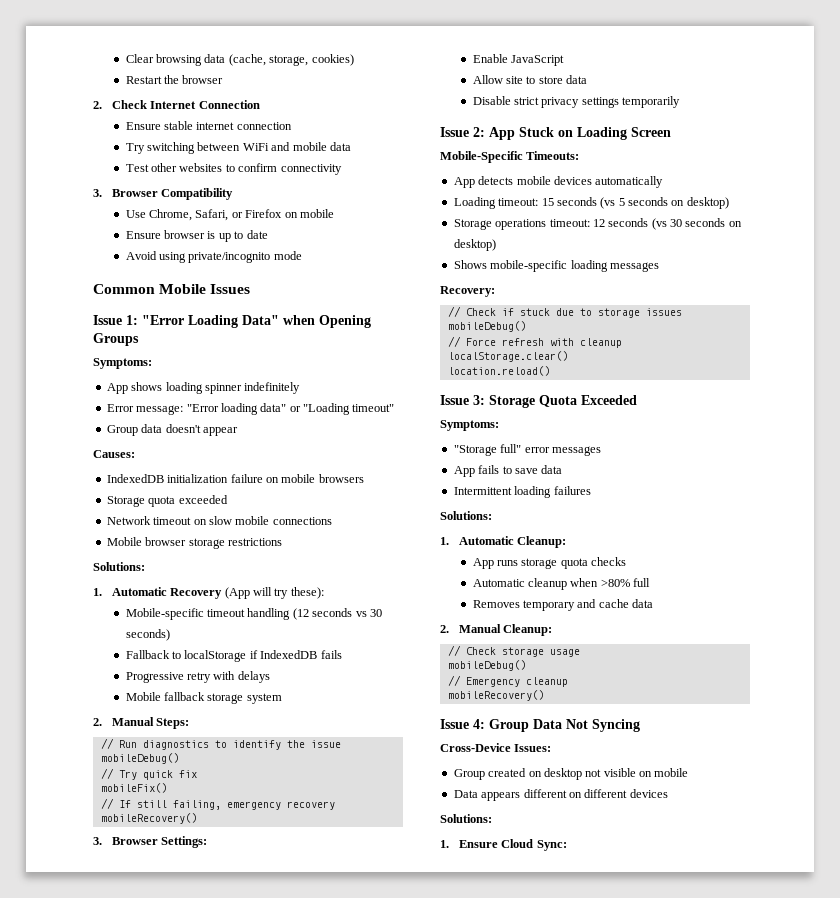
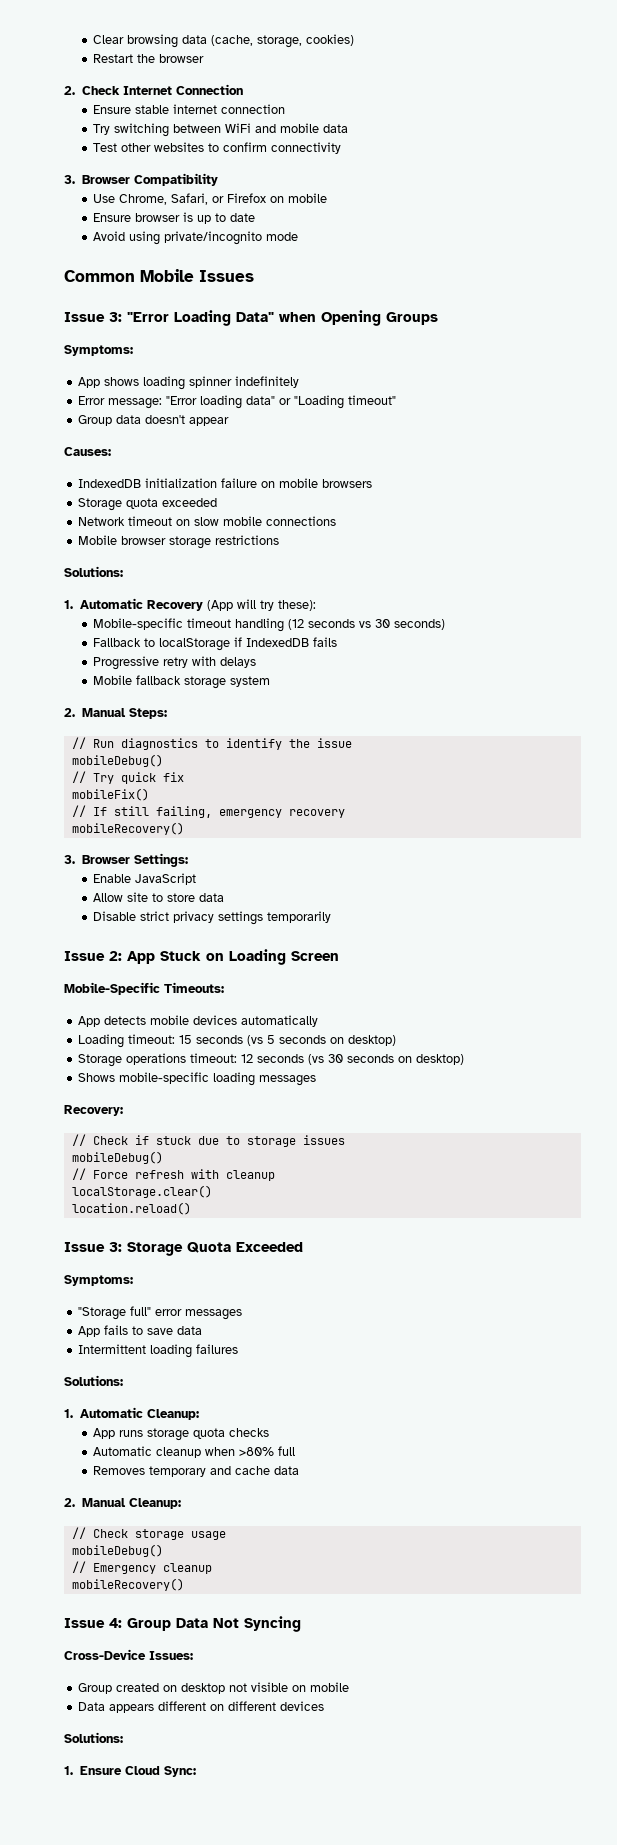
[126,315,138,325] 1: -> [109,312,122,322] 3:

